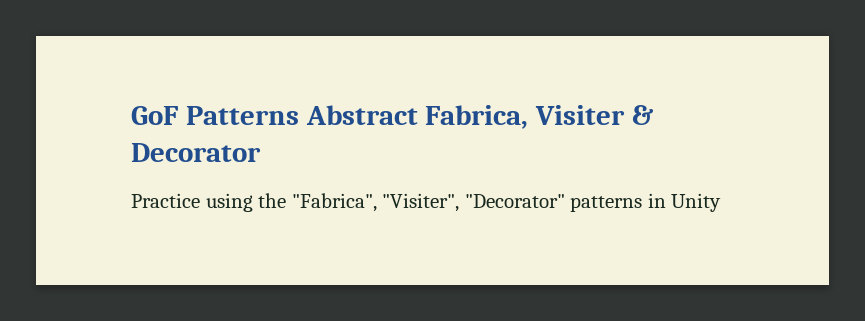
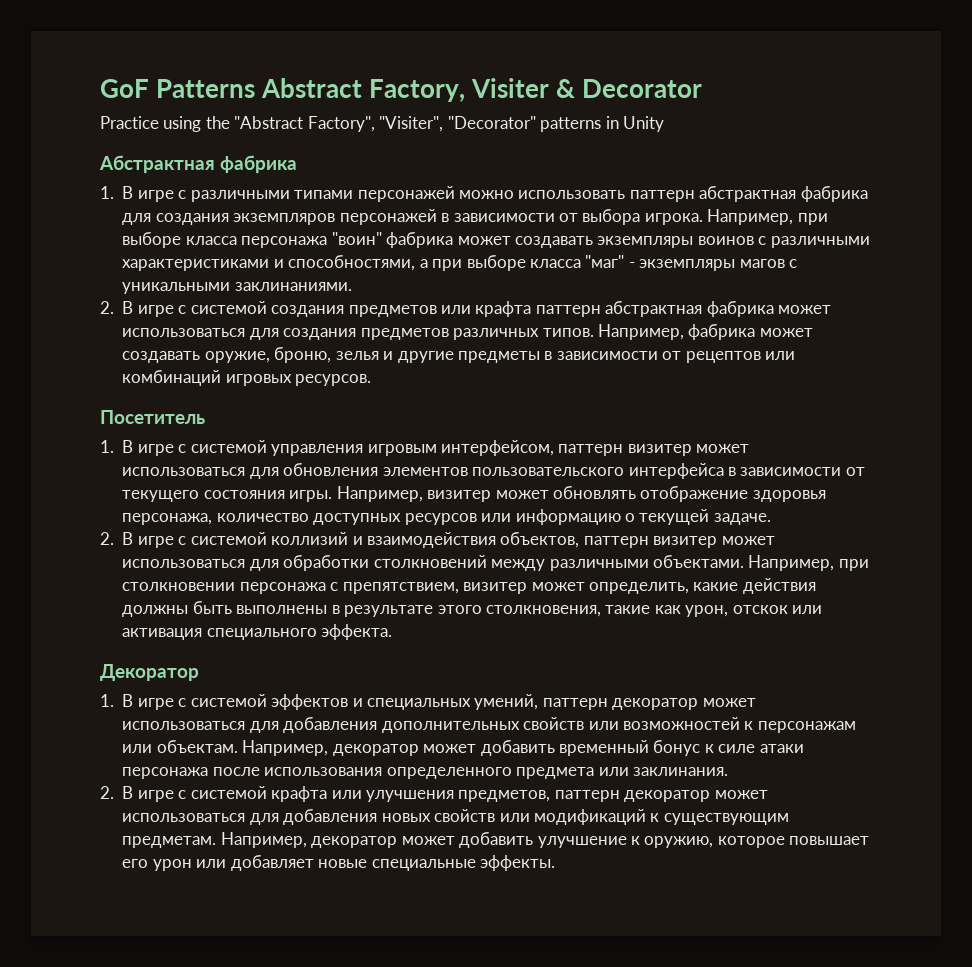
[425,105,529,129] Fabrica, -> [369,79,466,102] Factory,
[291,193,377,212] "Fabrica", -> [234,116,375,132] "Abstract Factory",
(722, 202) none -> [99,155,298,173] [100,186,868,202] [122,209,828,225] [122,232,870,248] [122,255,798,271] [122,282,352,294] [100,301,832,317] [122,324,813,340] [122,347,796,363] [122,370,372,386] [100,410,205,424] [100,440,750,456] [122,463,865,479] [122,486,826,502] [122,509,771,525] [100,532,775,548] [122,555,869,571] [122,578,816,594] [122,601,823,617] [122,624,393,640] [100,664,199,681] [100,694,756,710] [122,717,856,733] [122,740,804,756] [122,767,728,779] [100,786,768,802] [122,809,789,825] [122,832,870,848] [122,855,555,871] // Абстрактная фабрика // 1. В игре с различными типами персонажей можно использовать паттерн абстрактная фабрика для создания экземпляров персонажей в зависимости от выбора игрока. Например, при выборе класса персонажа "воин" фабрика может создавать экземпляры воинов с различными характеристиками и способностями, а при выборе класса "маг" - экземпляры магов с уникальными заклинаниями. // 2. В игре с системой создания предметов или крафта паттерн абстрактная фабрика может использоваться для создания предметов различных типов. Например, фабрика может создавать оружие, броню, зелья и другие предметы в зависимости от рецептов или комбинаций игровых ресурсов. // Посетитель // 1. В игре с системой управления игровым интерфейсом, паттерн визитер может использоваться для обновления элементов пользовательского интерфейса в зависимости от текущего состояния игры. Например, визитер может обновлять отображение здоровья персонажа, количество доступных ресурсов или информацию о текущей задаче. // 2. В игре с системой коллизий и взаимодействия объектов, паттерн визитер может использоваться для обработки столкновений между различными объектами. Например, при столкновении персонажа с препятствием, визитер может определить, какие действия должны быть выполнены в результате этого столкновения, такие как урон, отскок или активация специального эффекта. // Декоратор // 1. В игре с системой эффектов и специальных умений, паттерн декоратор может использоваться для добавления дополнительных свойств или возможностей к персонажам или объектам. Например, декоратор может добавить временный бонус к силе атаки персонажа после использования определенного предмета или заклинания. // 2. В игре с системой крафта или улучшения предметов, паттерн декоратор может использоваться для добавления новых свойств или модификаций к существующим предметам. Например, декоратор может добавить улучшение к оружию, которое повышает его урон или добавляет новые специальные эффекты.

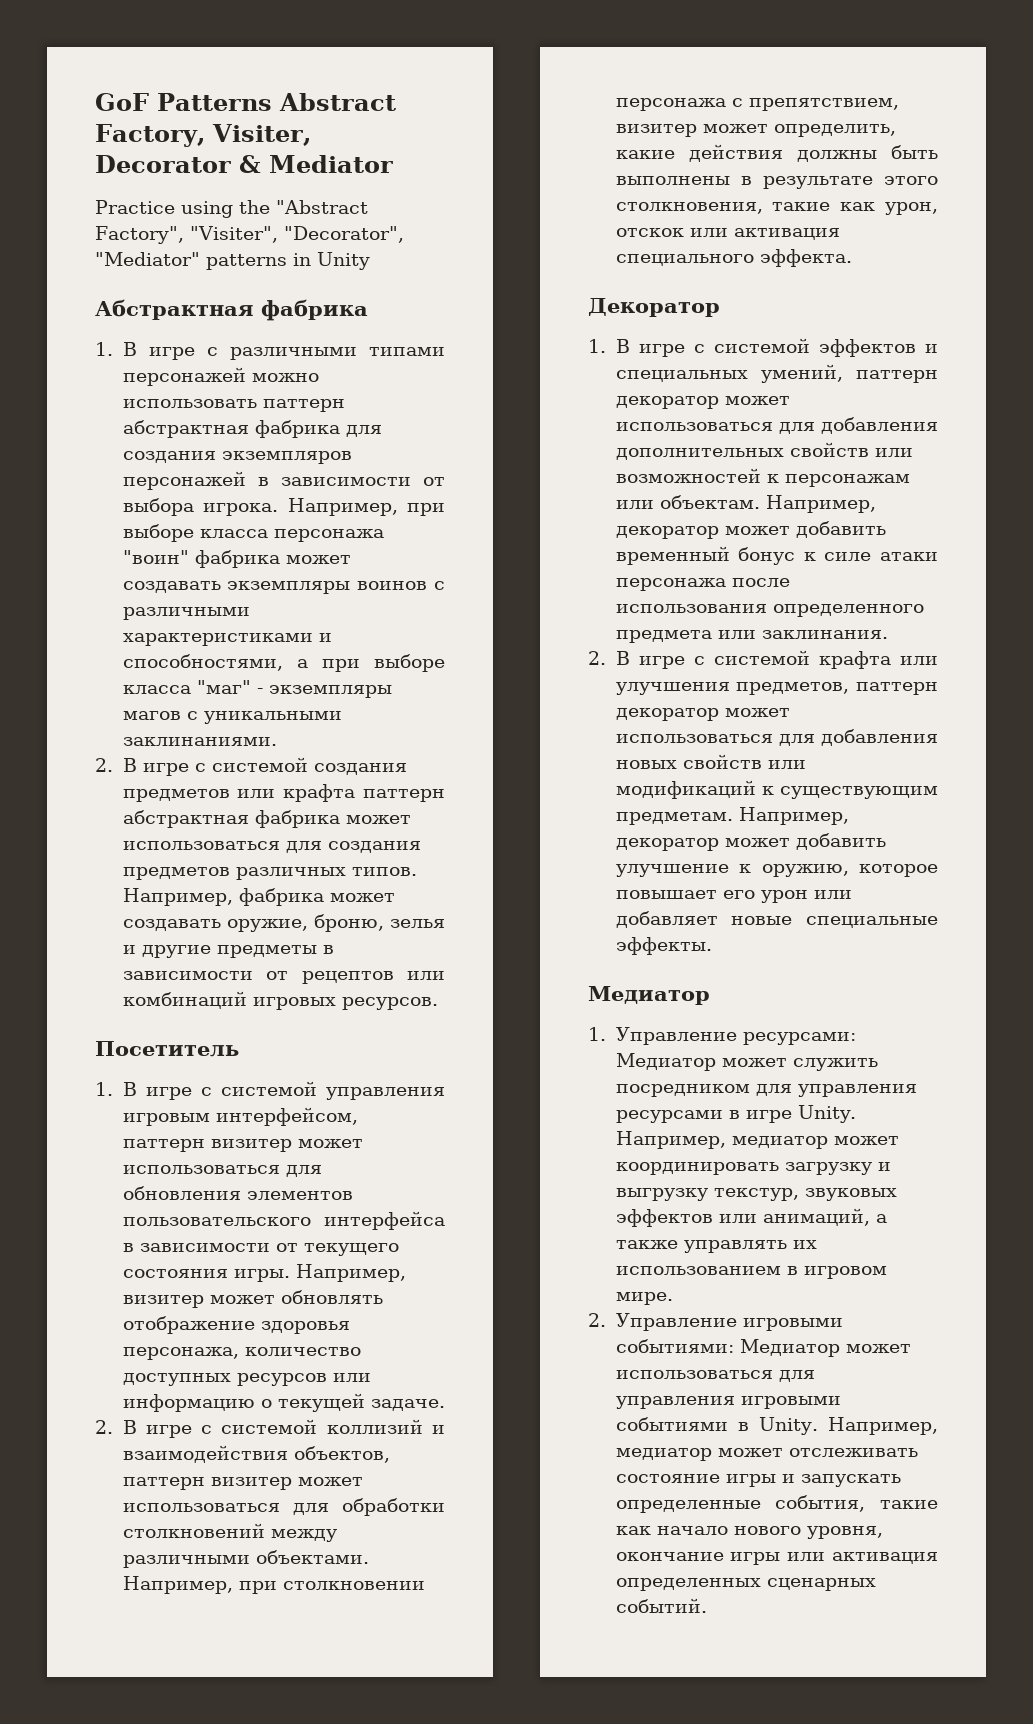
[471,78,703,98] Visiter & Decorator -> [211,124,311,146] [95,155,393,173] Visiter, Decorator & Mediator
[447,116,536,129] "Decorator" -> [283,226,404,243] [95,252,200,266] "Decorator", "Mediator"
(555, 863) none -> [588,986,710,1005] [588,1027,856,1045] [615,1053,878,1071] [615,1084,917,1097] [615,1105,857,1123] [615,1131,899,1149] [615,1162,891,1175] [615,1188,897,1201] [615,1208,887,1227] [615,1240,817,1253] [615,1266,887,1279] [615,1292,673,1305] [588,1313,843,1331] [615,1339,911,1357] [615,1370,815,1382] [615,1396,841,1409] [615,1417,938,1435] [615,1448,918,1461] [615,1474,901,1487] [615,1495,938,1513] [615,1526,883,1539] [615,1552,938,1565] [615,1578,876,1591] [615,1598,707,1613] // Медиатор // 1. Управление ресурсами: Медиатор может служить посредником для управления ресурсами в игре Unity. Например, медиатор может координировать загрузку и выгрузку текстур, звуковых эффектов или анимаций, а также управлять их использованием в игровом мире. // 2. Управление игровыми событиями: Медиатор может использоваться для управления игровыми событиями в Unity. Например, медиатор может отслеживать состояние игры и запускать определенные события, такие как начало нового уровня, окончание игры или активация определенных сценарных событий.

